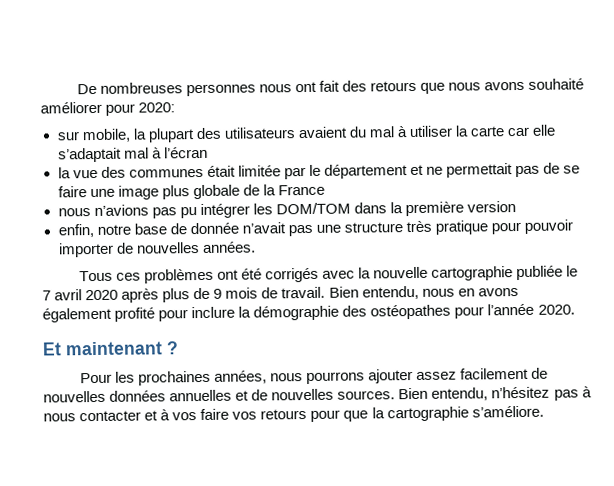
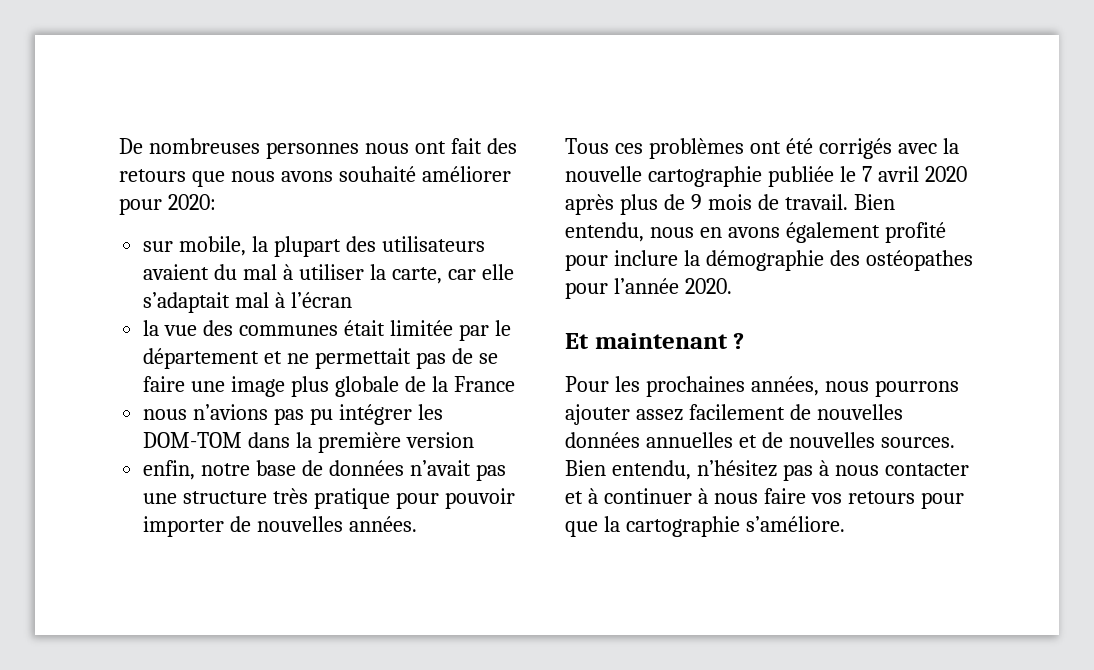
[470,126,506,137] carte -> [391,267,442,284] carte,
[275,202,351,215] DOM/TOM -> [143,432,243,448] DOM-TOM
[189,222,239,235] donnée -> [328,460,404,476] données
[172,412,198,421] vos -> [603,488,758,504] continuer à nous

